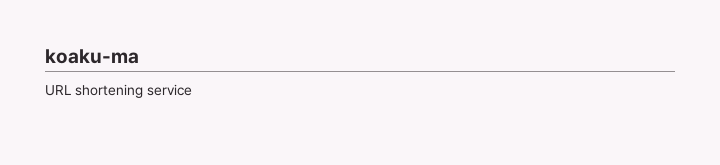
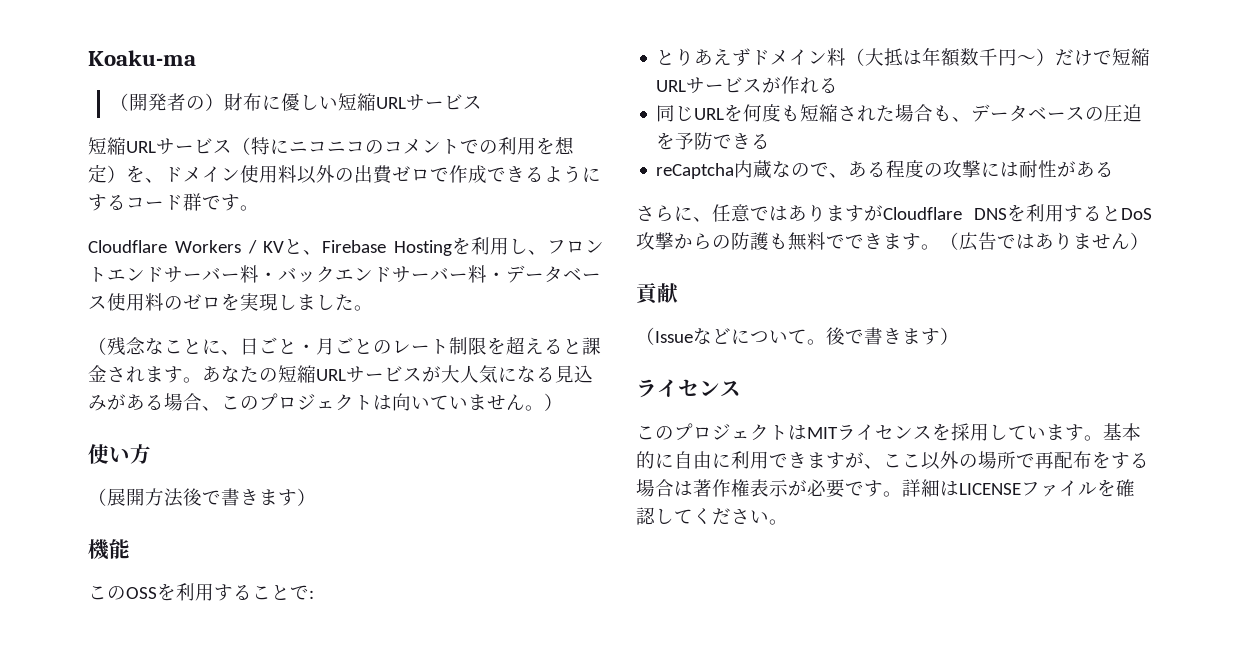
[45,49,139,64] [45,84,192,98] koaku-ma // URL shortening service -> [88,50,196,66] [109,93,482,111] [88,136,574,155] [88,164,601,184] [88,193,259,211] [88,237,604,256] [88,265,601,283] [88,293,373,311] [88,336,601,356] [88,365,593,383] [88,393,563,411] [88,444,151,464] [88,488,316,507] [88,539,130,560] [88,583,314,601] [656,47,1151,67] [656,76,839,94] [656,104,1143,122] [656,132,771,150] [656,160,1115,179] [636,204,1152,222] [636,232,1149,251] [636,283,679,305] [636,327,959,345] [636,379,741,398] [636,423,1141,441] [636,451,1149,470] [636,479,1135,498] [636,507,788,525] Koaku-ma // （開発者の）財布に優しい短縮URLサービス // 短縮URLサービス（特にニコニコのコメントでの利用を想定）を、ドメイン使用料以外の出費ゼロで作成できるようにするコード群です。 // Cloudflare Workers / KVと、Firebase Hostingを利用し、フロントエンドサーバー料・バックエンドサーバー料・データベース使用料のゼロを実現しました。 // （残念なことに、日ごと・月ごとのレート制限を超えると課金されます。あなたの短縮URLサービスが大人気になる見込みがある場合、このプロジェクトは向いていません。） // 使い方 // （展開方法後で書きます） // 機能 // このOSSを利用することで: // とりあえずドメイン料（大抵は年額数千円～）だけで短縮URLサービスが作れる // 同じURLを何度も短縮された場合も、データベースの圧迫を予防できる // reCaptcha内蔵なので、ある程度の攻撃には耐性がある // さらに、任意ではありますがCloudflare DNSを利用するとDoS攻撃からの防護も無料でできます。（広告ではありません） // 貢献 // （Issueなどについて。後で書きます） // ライセンス // このプロジェクトはMITライセンスを採用しています。基本的に自由に利用できますが、ここ以外の場所で再配布をする場合は著作権表示が必要です。詳細はLICENSEファイルを確認してください。

